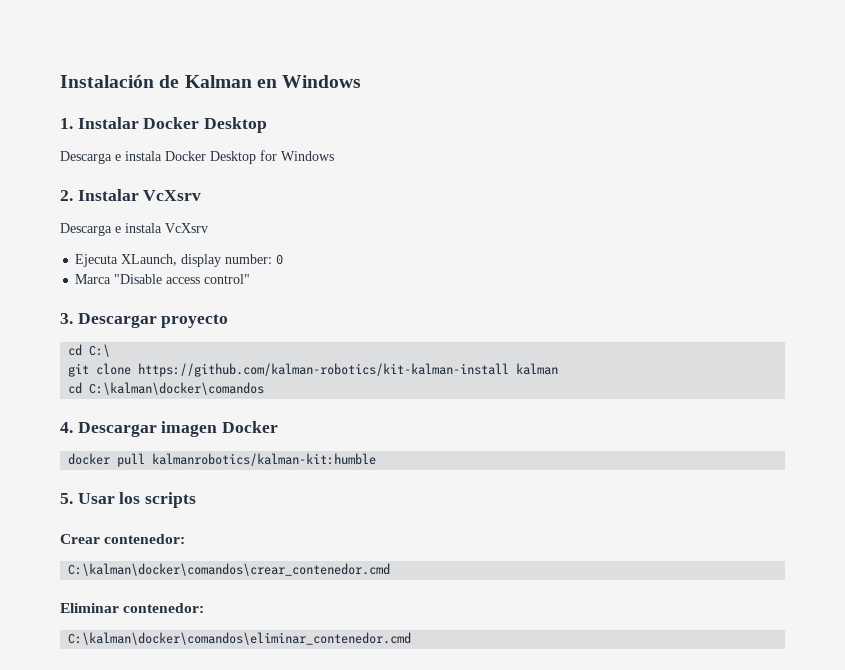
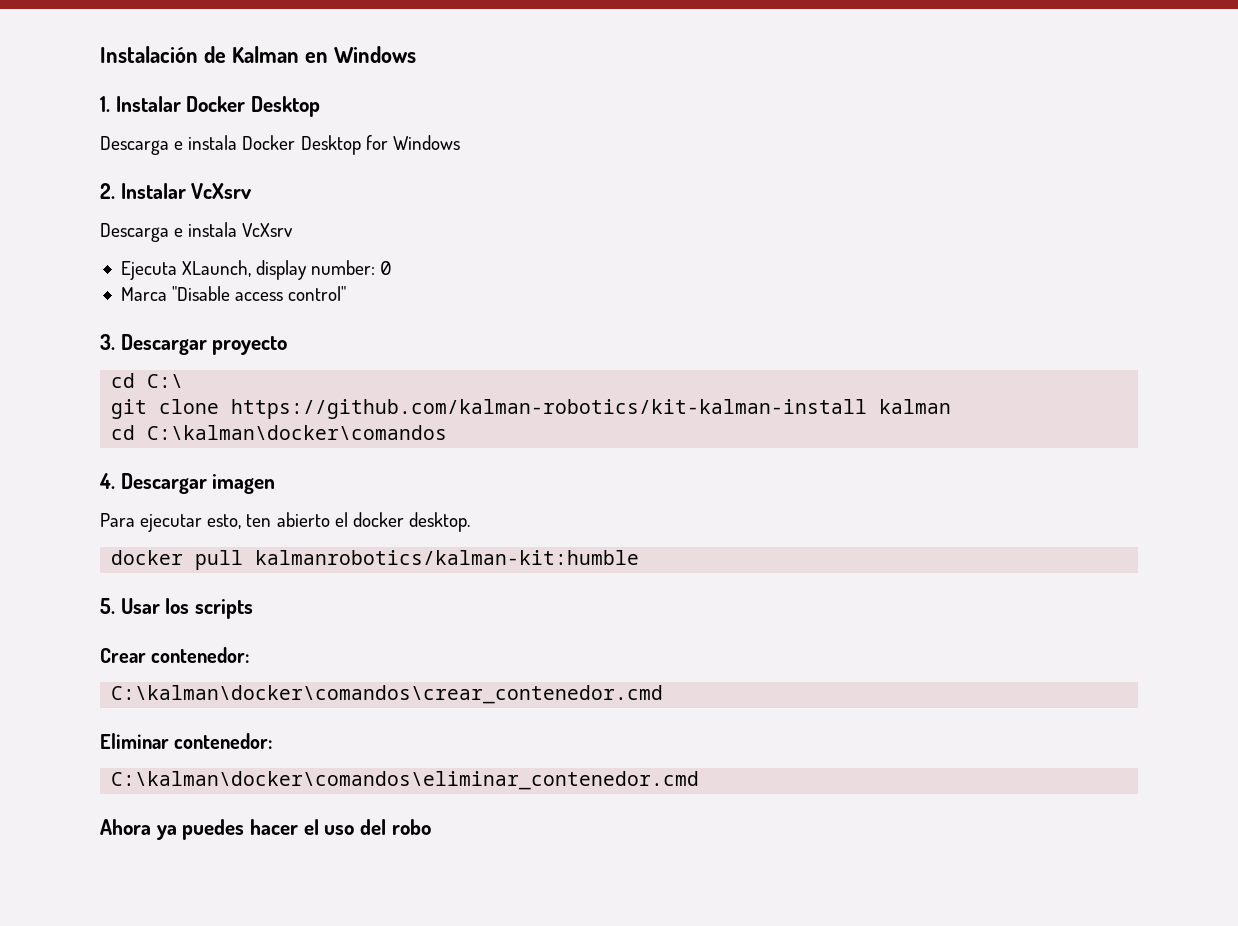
[222,421,279,433] Docker -> [100,512,470,532] // Para ejecutar esto, ten abierto el docker desktop.
(412, 638) none -> [100,819,431,840] // Ahora ya puedes hacer el uso del robo

